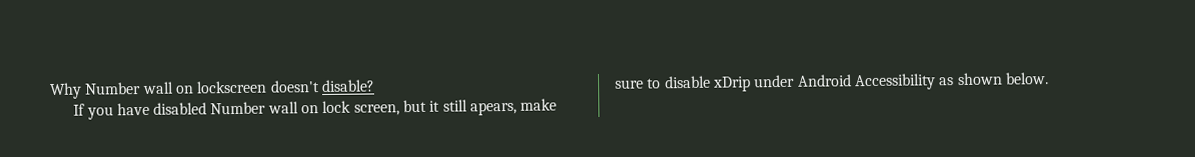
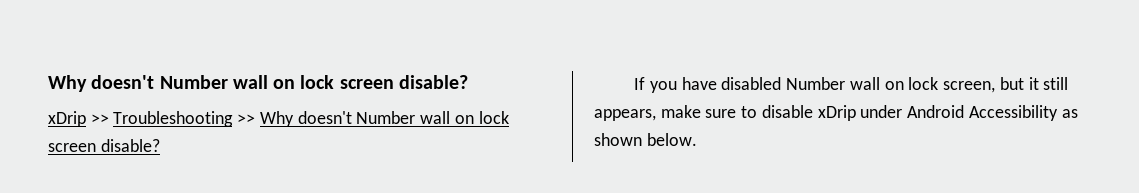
[50,80,320,100] Why Number wall on lockscreen doesn't -> [48,75,468,92] [48,111,509,127] [48,143,96,152] Why doesn't Number wall on lock screen disable? // xDrip >> Troubleshooting >> Why doesn't Number wall on lock screen
[470,101,518,116] apears, -> [594,109,656,121] appears,

